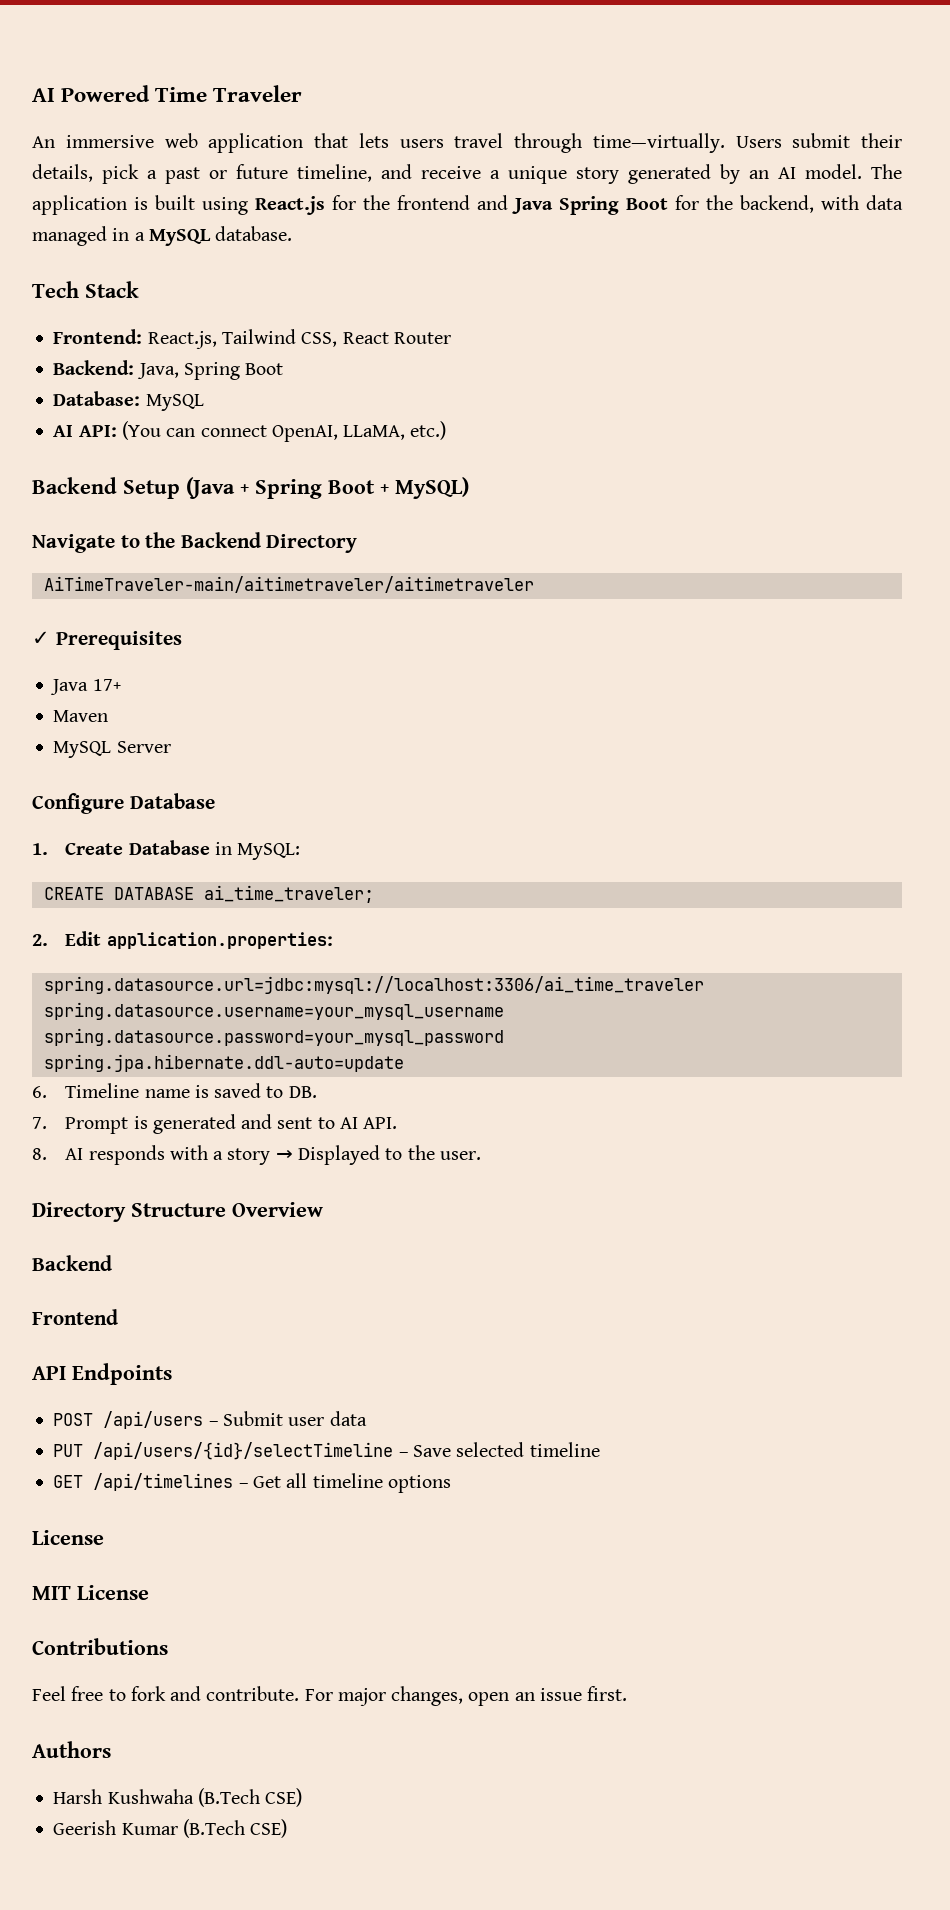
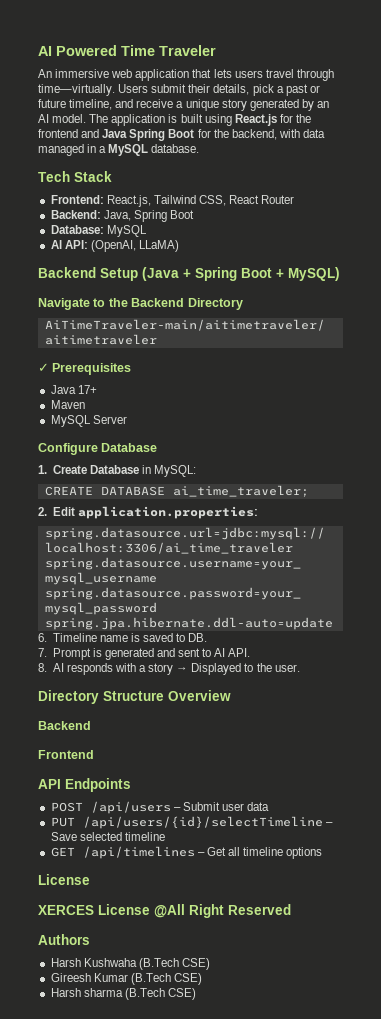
[121,421,447,442] (You can connect OpenAI, LLaMA, etc.) -> [90,240,179,252] (OpenAI, LLaMA)
[32,1585,149,1600] [32,1638,168,1655] [32,1686,628,1706] MIT License // Contributions // Feel free to fork and contribute. For major changes, open an issue first. -> [38,904,291,918] XERCES License @All Right Reserved
[53,1820,117,1835] Geerish -> [50,973,91,982] Gireesh
(288, 1828) none -> [50,988,196,1000] // Harsh sharma (B.Tech CSE)

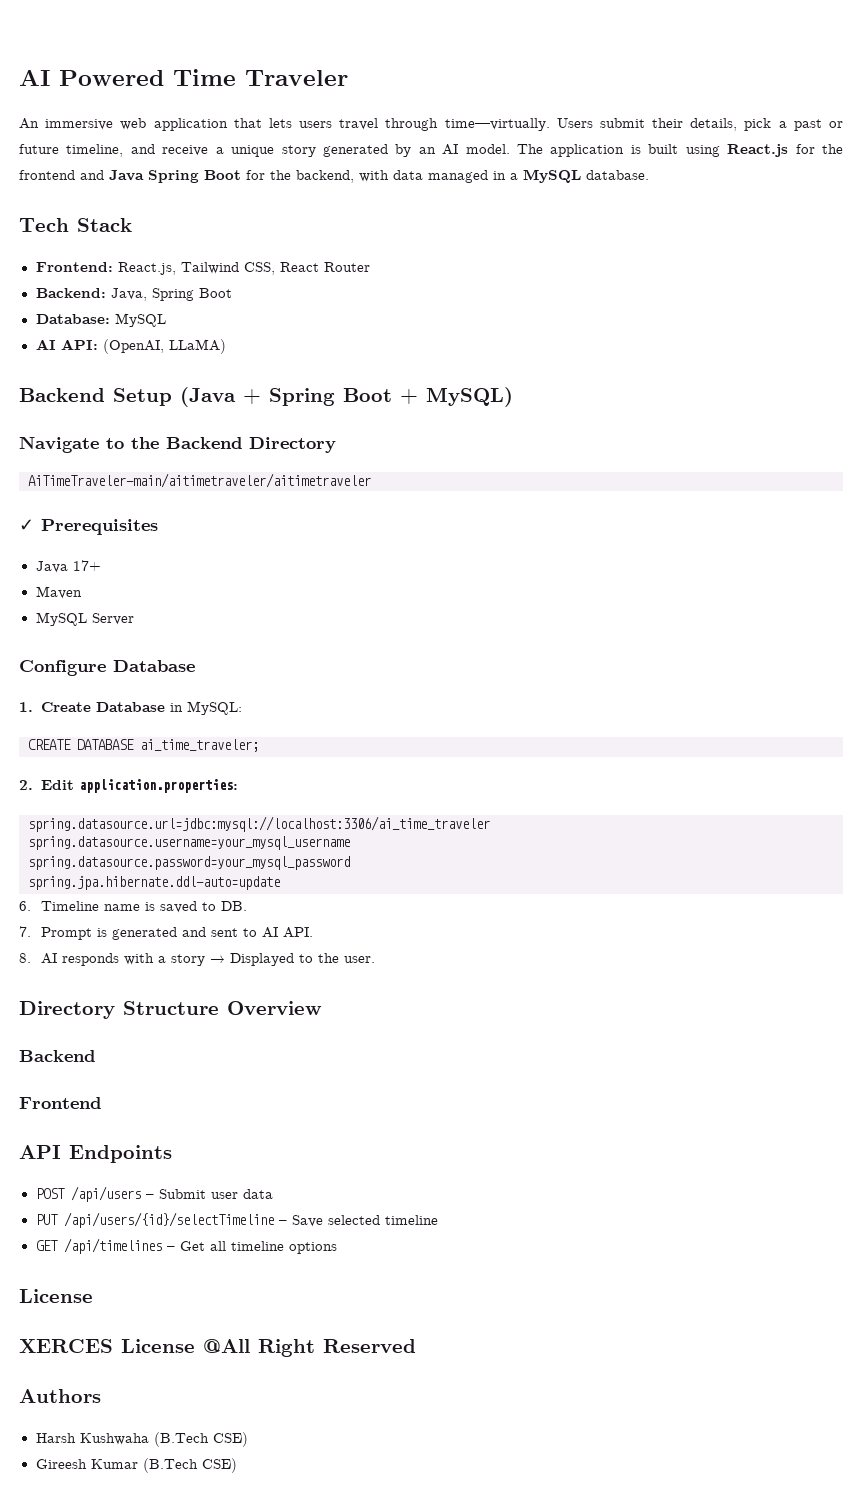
[50,988,196,1000] // Harsh sharma (B.Tech CSE) -> (237, 1465) none

